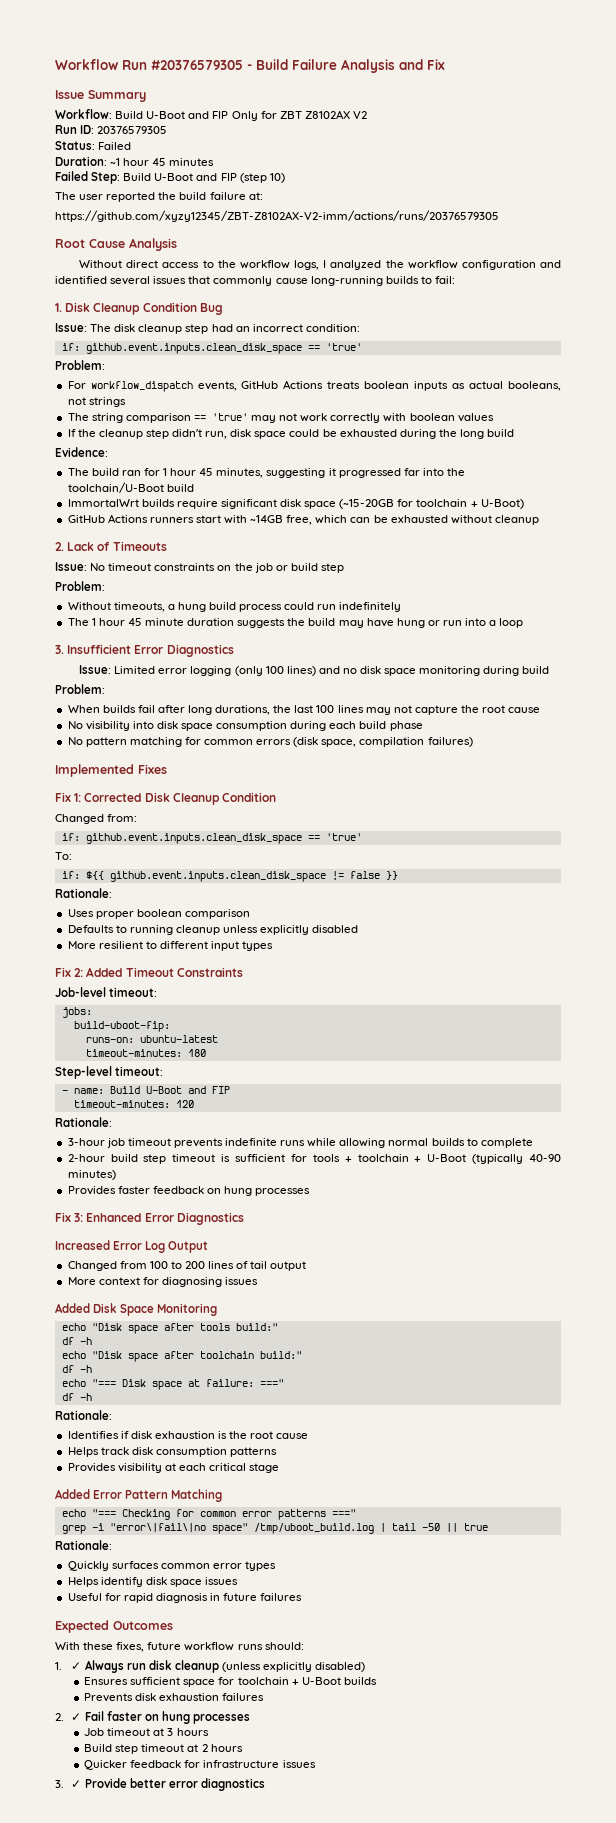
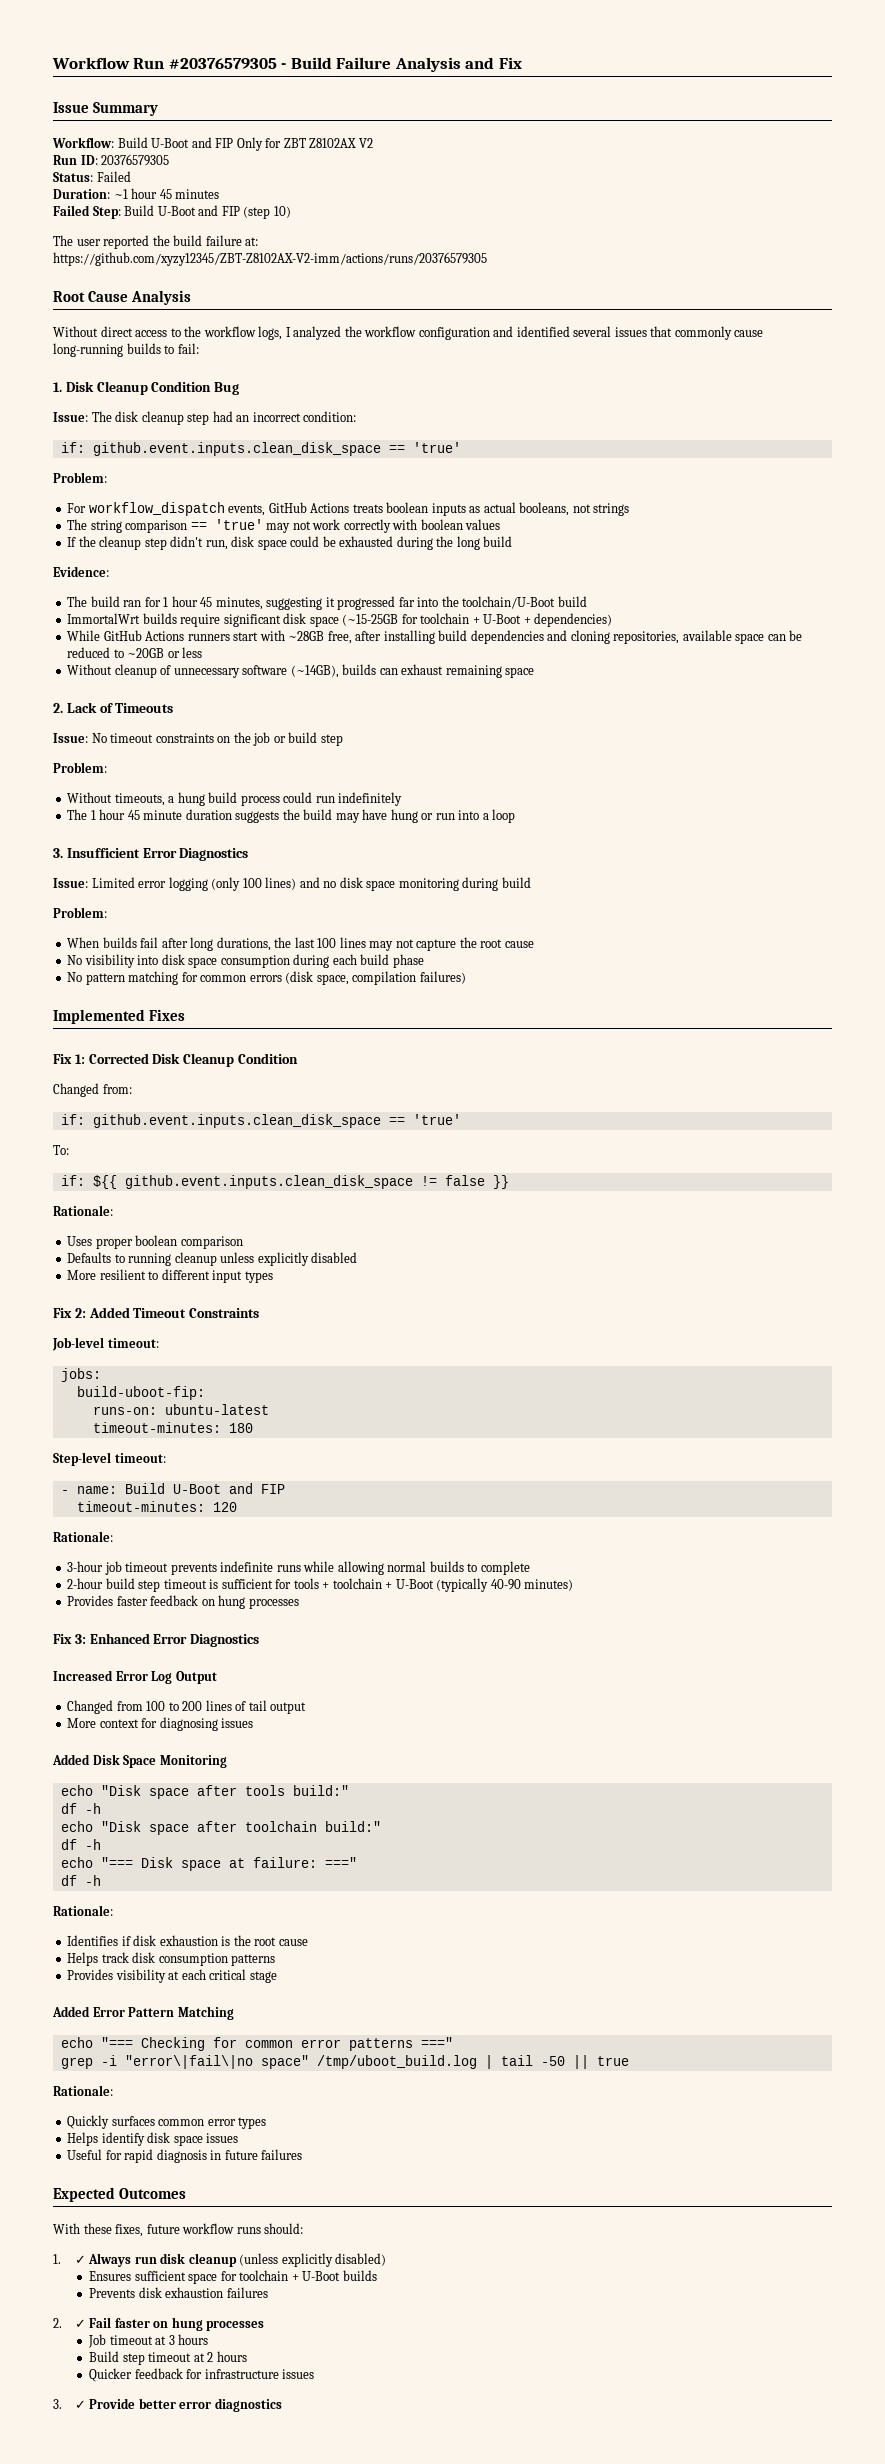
[339,499,524,509] (~15-20GB for toolchain + U-Boot) // -> [342,613,613,627] [67,630,101,641] (~15-25GB for toolchain + U-Boot + dependencies) // While
[250,515,539,525] ~14GB free, which can be exhausted without cleanup -> [288,630,803,644] [67,647,203,658] [67,664,535,678] ~28GB free, after installing build dependencies and cloning repositories, available space can be reduced to ~20GB or less // Without cleanup of unnecessary software (~14GB), builds can exhaust remaining space

